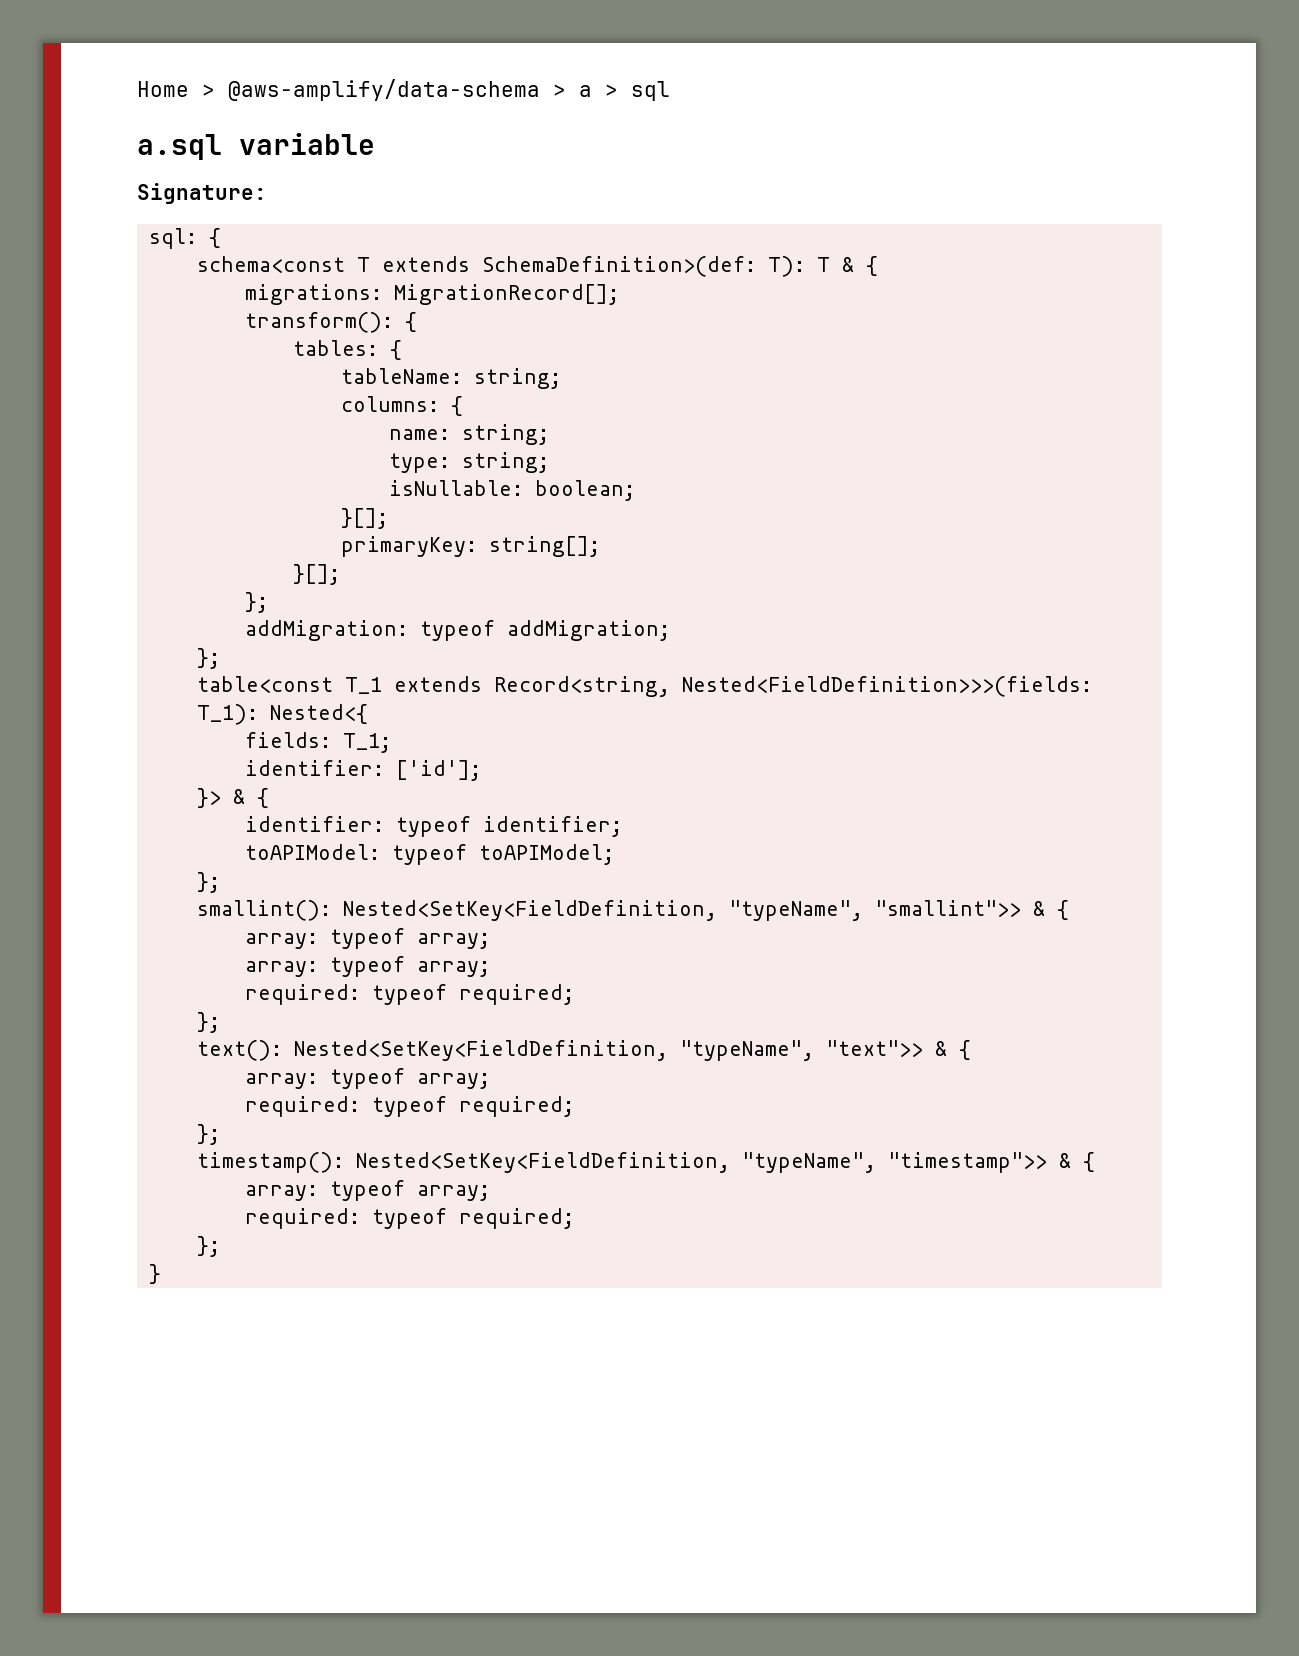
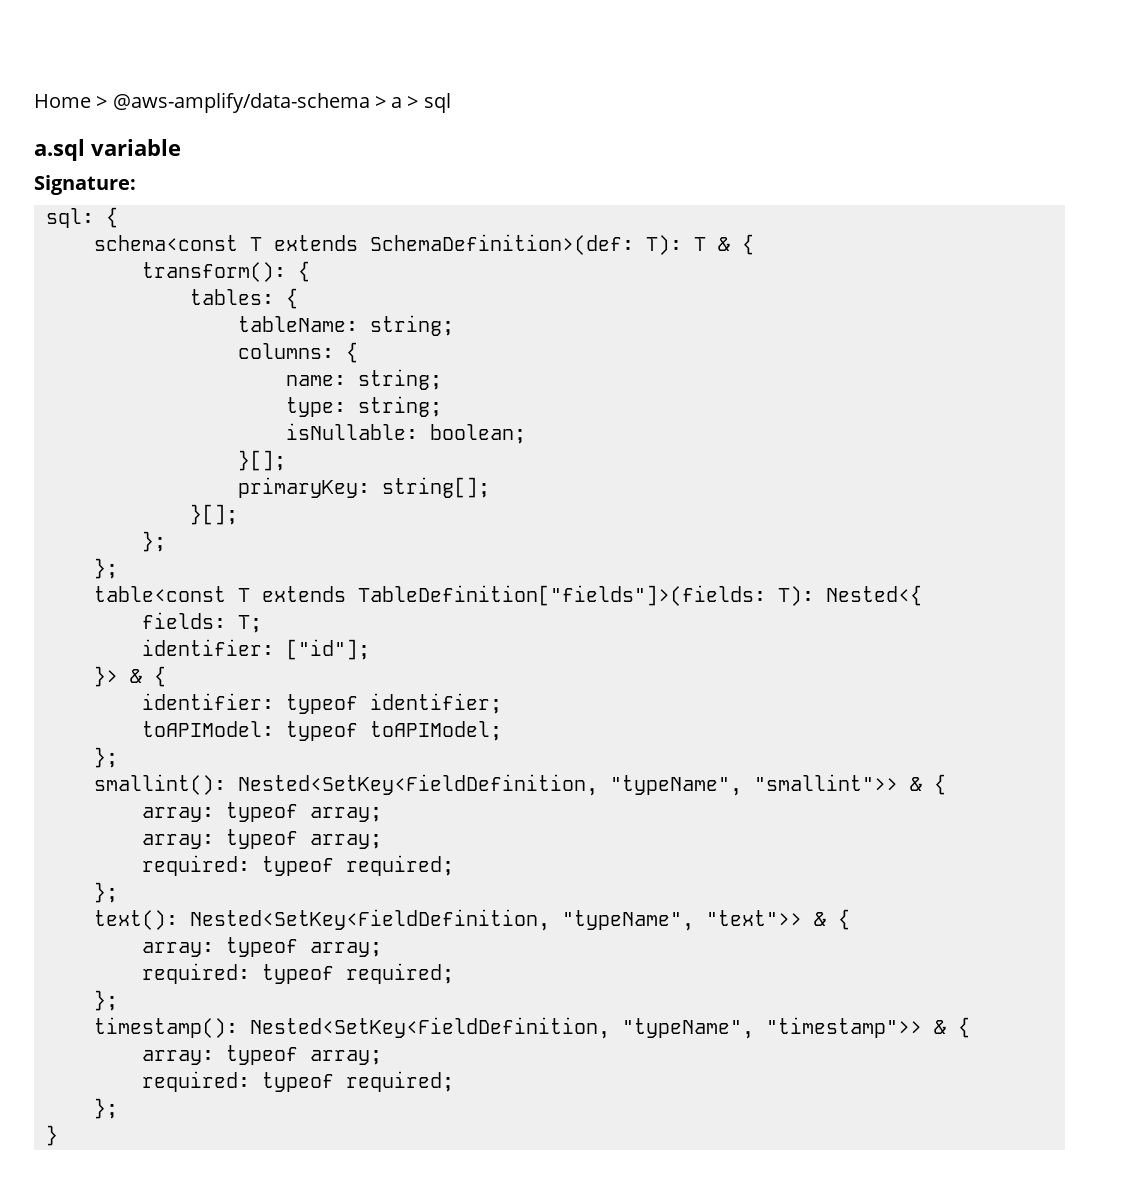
[245,284,620,305] // migrations: MigrationRecord[]; -> (754, 244) none
[245,620,671,641] // addMigration: typeof addMigration; -> (166, 541) none
[345,676,1093,697] [197,704,259,725] T_1 extends Record<string, Nested<FieldDefinition>>>(fields: T_1): -> [237,585,814,606] T extends TableDefinition["fields"]>(fields: T):
[343,733,392,753] [245,760,482,781] T_1; // identifier: ['id']; -> [237,615,262,633] [141,639,370,660] T; // identifier: ["id"];

